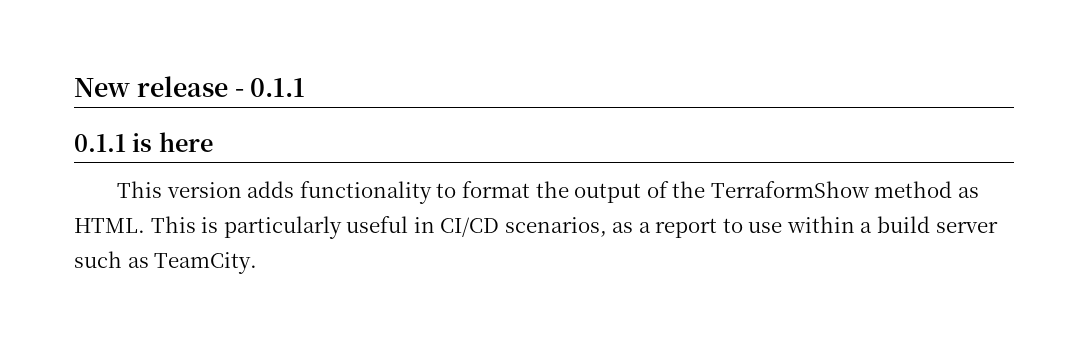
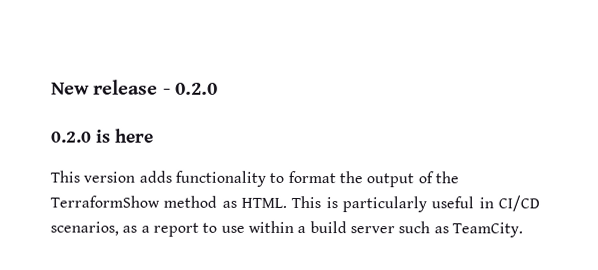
[250,78,306,97] [74,134,126,152] 0.1.1 // 0.1.1 -> [174,82,218,95] [50,131,92,143] 0.2.0 // 0.2.0

